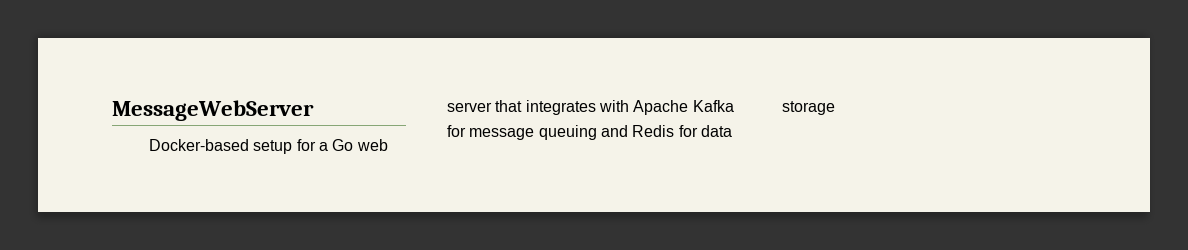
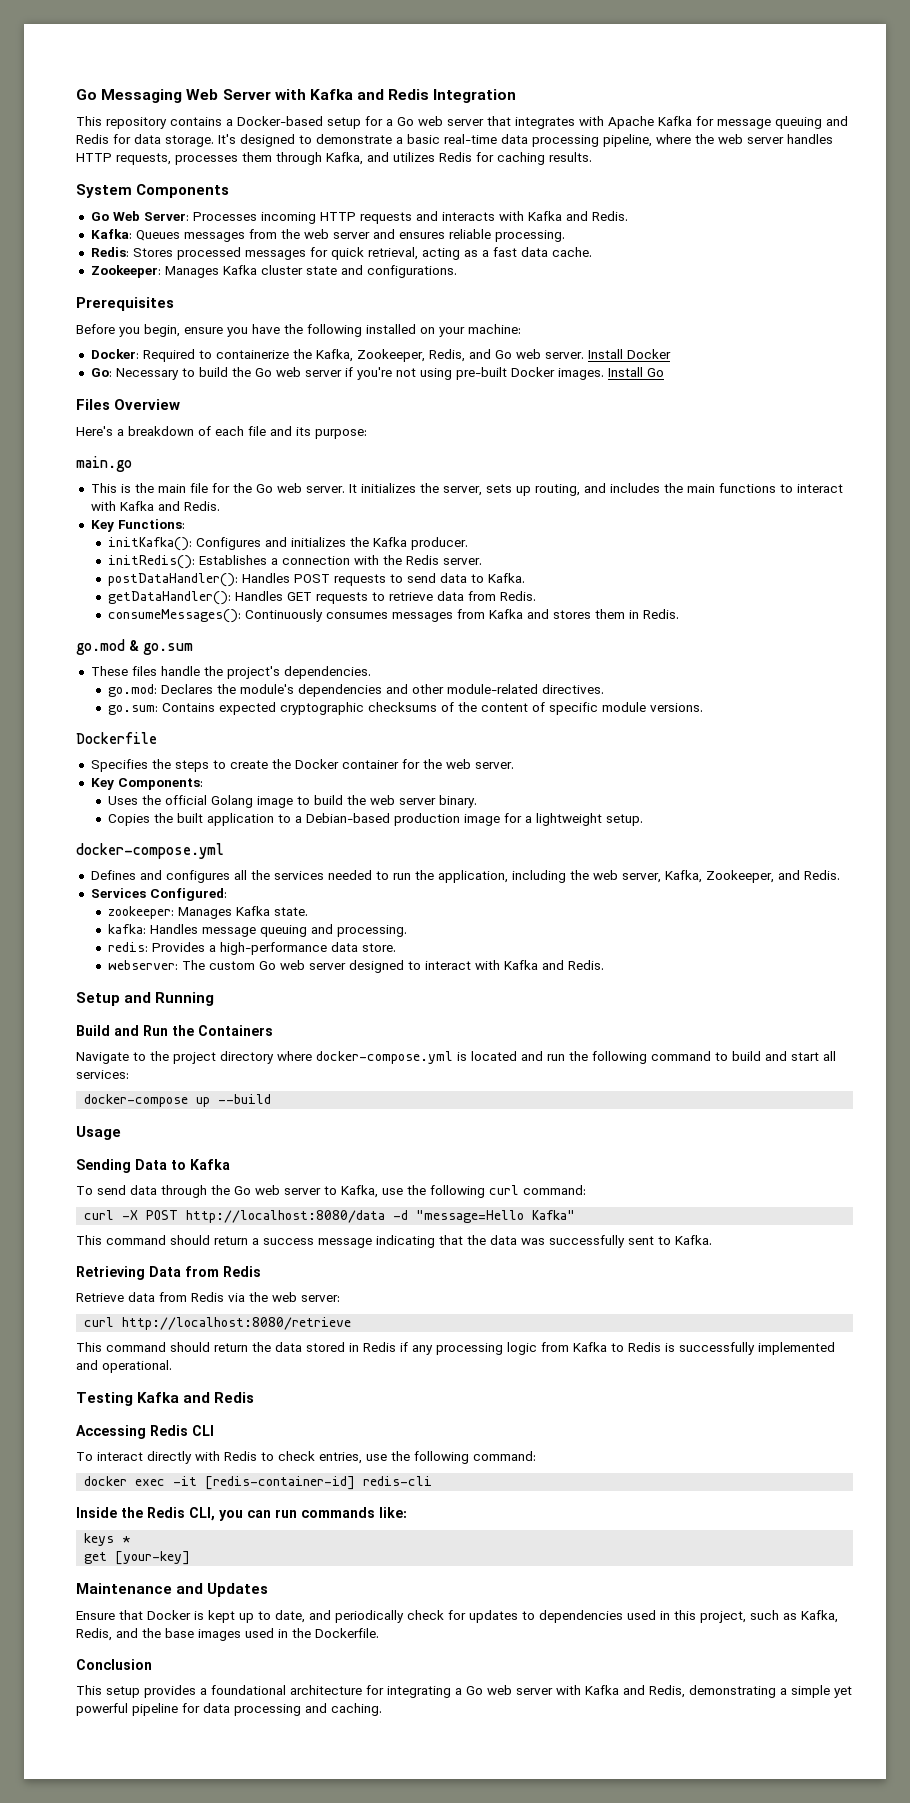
[112,100,314,121] MessageWebServer // -> [76,89,517,103] [76,116,233,129] Go Messaging Web Server with Kafka and Redis Integration // This repository contains a
[782,101,835,115] storage -> [165,134,833,147] [76,152,592,165] [76,184,230,198] [90,211,628,224] [90,229,565,242] [90,247,592,260] [90,265,457,278] [76,297,174,311] [76,324,521,337] [90,349,671,362] [90,367,664,380] [76,399,181,410] [76,426,367,439] [76,456,132,472] [90,483,843,496] [90,501,220,511] [90,519,185,532] [108,537,469,551] [108,555,483,569] [108,573,526,587] [108,591,537,605] [108,609,680,623] [76,639,193,655] [90,666,371,679] [108,684,605,697] [108,702,704,715] [76,732,157,744] [90,759,514,772] [90,778,203,790] [108,795,478,808] [108,813,644,826] [76,843,224,859] [90,870,840,883] [90,888,227,901] [108,906,309,919] [108,924,408,937] [108,942,397,955] [108,960,605,973] [76,992,215,1006] [76,1025,273,1036] [76,1051,836,1064] [76,1070,129,1079] [84,1094,272,1107] [76,1126,121,1140] [76,1159,230,1173] [76,1185,586,1198] [84,1210,576,1223] [76,1235,712,1248] [76,1266,261,1280] [76,1292,340,1302] [84,1317,352,1330] [76,1342,835,1355] [76,1360,172,1373] [76,1392,255,1406] [76,1425,214,1439] [76,1451,536,1464] [84,1476,433,1490] [76,1507,407,1521] [84,1533,131,1546] [84,1551,191,1565] [76,1583,269,1597] [76,1610,838,1623] [76,1628,379,1641] [76,1659,152,1670] [76,1685,852,1698] [76,1703,382,1716] storage. It's designed to demonstrate a basic real-time data processing pipeline, where the web server handles HTTP requests, processes them through Kafka, and utilizes Redis for caching results. // System Components // Go Web Server: Processes incoming HTTP requests and interacts with Kafka and Redis. // Kafka: Queues messages from the web server and ensures reliable processing. // Redis: Stores processed messages for quick retrieval, acting as a fast data cache. // Zookeeper: Manages Kafka cluster state and configurations. // Prerequisites // Before you begin, ensure you have the following installed on your machine: // Docker: Required to containerize the Kafka, Zookeeper, Redis, and Go web server. Install Docker // Go: Necessary to build the Go web server if you're not using pre-built Docker images. Install Go // Files Overview // Here's a breakdown of each file and its purpose: // main.go // This is the main file for the Go web server. It initializes the server, sets up routing, and includes the main functions to interact with Kafka and Redis. // Key Functions: // initKafka(): Configures and initializes the Kafka producer. // initRedis(): Establishes a connection with the Redis server. // postDataHandler(): Handles POST requests to send data to Kafka. // getDataHandler(): Handles GET requests to retrieve data from Redis. // consumeMessages(): Continuously consumes messages from Kafka and stores them in Redis. // go.mod & go.sum // These files handle the project's dependencies. // go.mod: Declares the module's dependencies and other module-related directives. // go.sum: Contains expected cryptographic checksums of the content of specific module versions. // Dockerfile // Specifies the steps to create the Docker container for the web server. // Key Components: // Uses the official Golang image to build the web server binary. // Copies the built application to a Debian-based production image for a lightweight setup. // docker-compose.yml // Defines and configures all the services needed to run the application, including the web server, Kafka, Zookeeper, and Redis. // Services Configured: // zookeeper: Manages Kafka state. // kafka: Handles message queuing and processing. // redis: Provides a high-performance data store. // webserver: The custom Go web server designed to interact with Kafka and Redis. // Setup and Running // Build and Run the Containers // Navigate to the project directory where docker-compose.yml is located and run the following command to build and start all services: // docker-compose up --build // Usage // Sending Data to Kafka // To send data through the Go web server to Kafka, use the following curl command: // curl -X POST http://localhost:8080/data -d "message=Hello Kafka" // This command should return a success message indicating that the data was successfully sent to Kafka. // Retrieving Data from Redis // Retrieve data from Redis via the web server: // curl http://localhost:8080/retrieve // This command should return the data stored in Redis if any processing logic from Kafka to Redis is successfully implemented and operational. // Testing Kafka and Redis // Accessing Redis CLI // To interact directly with Redis to check entries, use the following command: // docker exec -it [redis-container-id] redis-cli // Inside the Redis CLI, you can run commands like: // keys * // get [your-key] // Maintenance and Updates // Ensure that Docker is kept up to date, and periodically check for updates to dependencies used in this project, such as Kafka, Redis, and the base images used in the Dockerfile. // Conclusion // This setup provides a foundational architecture for integrating a Go web server with Kafka and Redis, demonstrating a simple yet powerful pipeline for data processing and caching.

